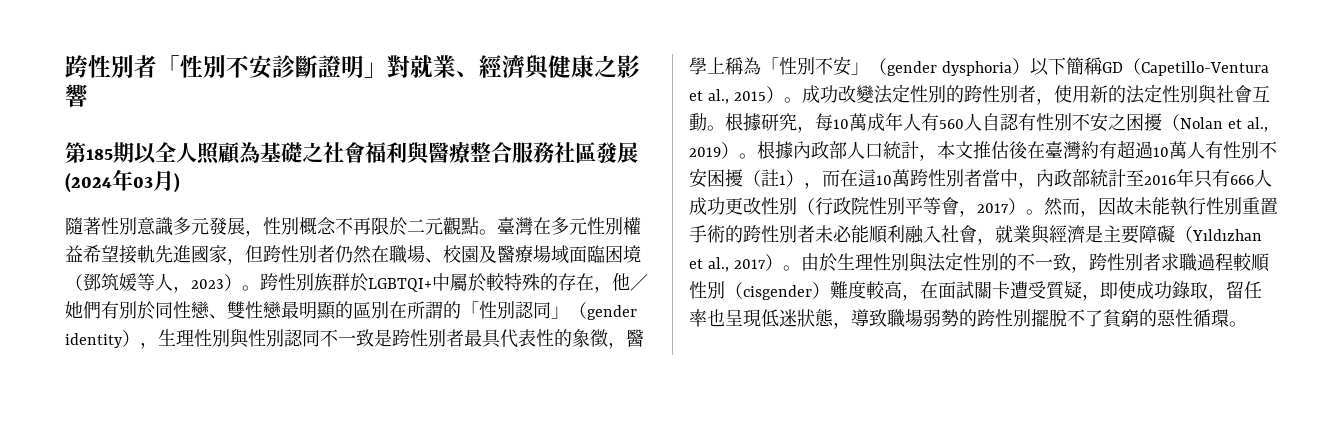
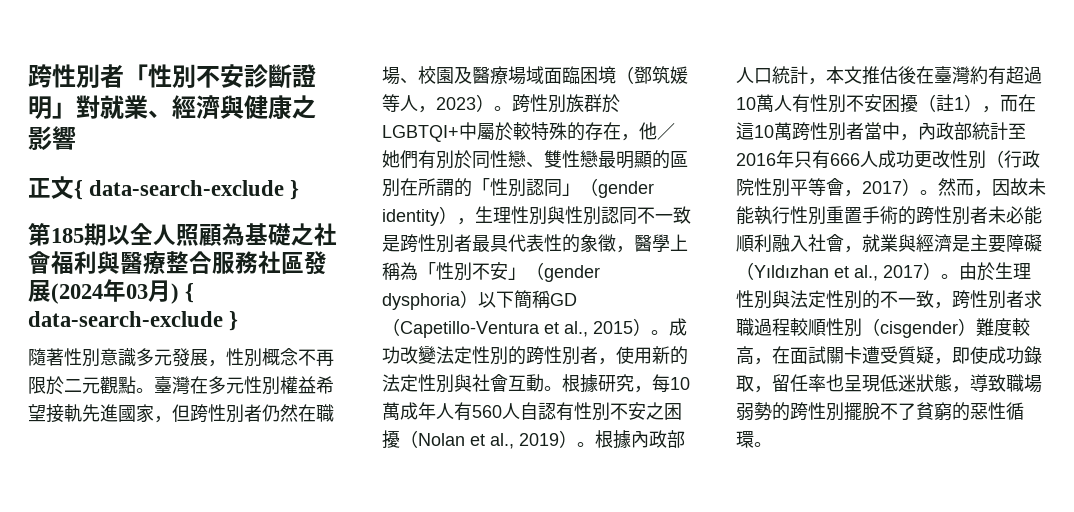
(88, 95) none -> [28,176,300,200] // 正文{ data-search-exclude }
(180, 183) none -> [185,283,195,303] [28,311,239,331] { data-search-exclude }

